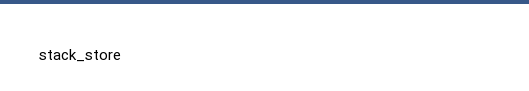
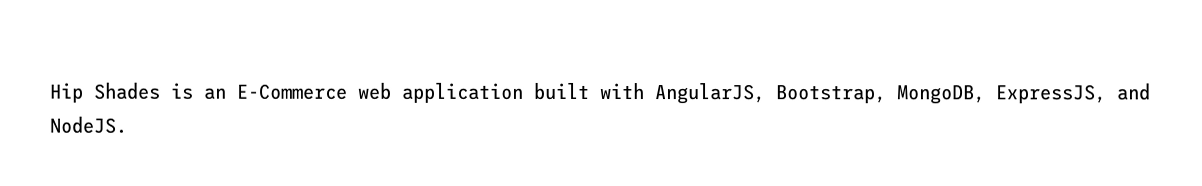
[39,49,121,62] stack_store -> [49,82,1151,105] [49,116,127,134] Hip Shades is an E-Commerce web application built with AngularJS, Bootstrap, MongoDB, ExpressJS, and NodeJS.

